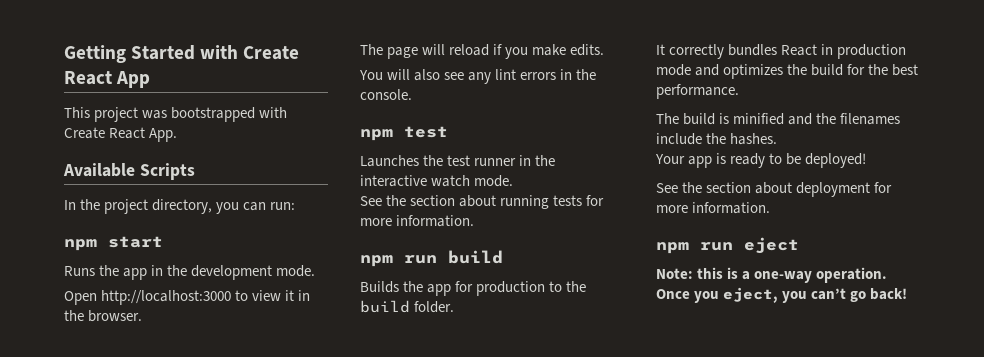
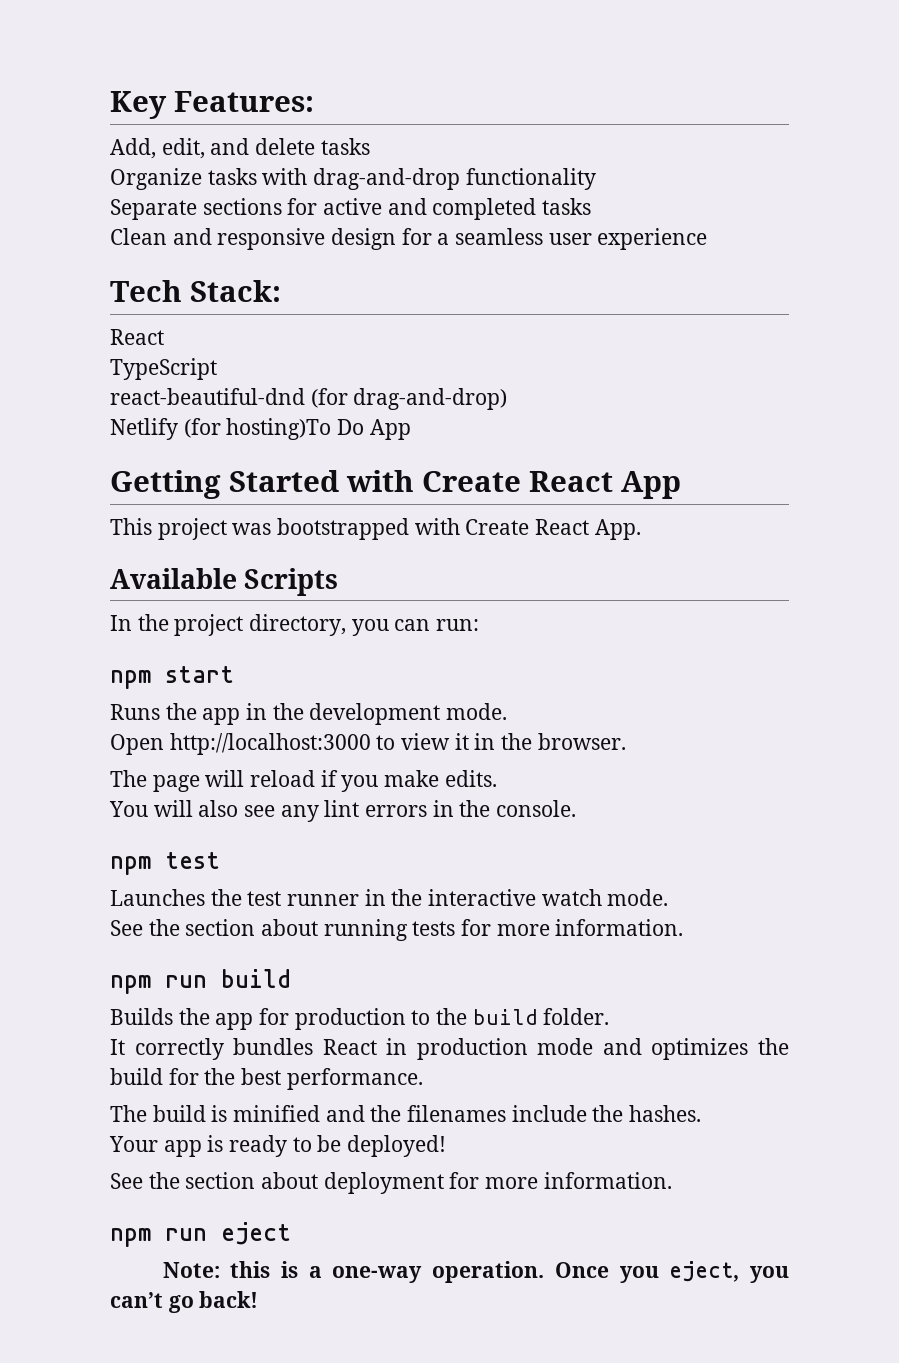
(64, 54) none -> [110,91,314,119] [110,138,370,159] [110,168,596,190] [110,198,592,220] [110,228,708,250] [110,280,281,302] [110,329,164,345] [110,358,217,380] [110,388,508,410] [110,418,411,440] Key Features: // Add, edit, and delete tasks // Organize tasks with drag-and-drop functionality // Separate sections for active and completed tasks // Clean and responsive design for a seamless user experience // Tech Stack: // React // TypeScript // react-beautiful-dnd (for drag-and-drop) // Netlify (for hosting)To Do App //

